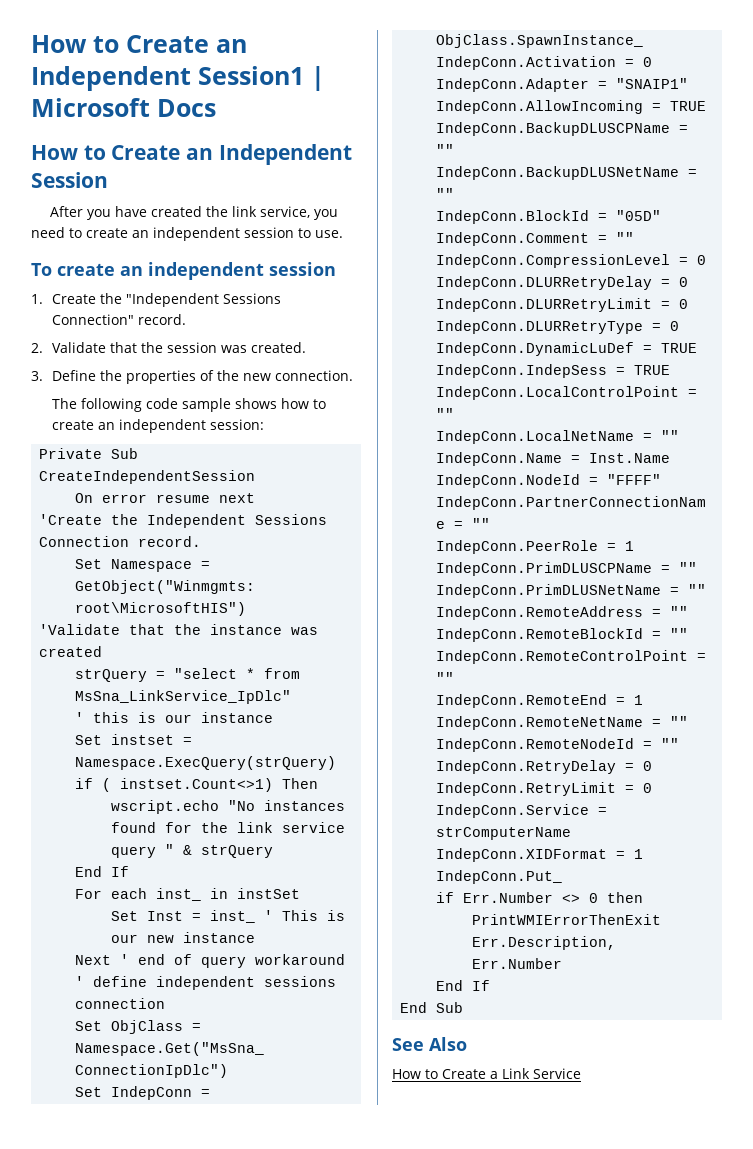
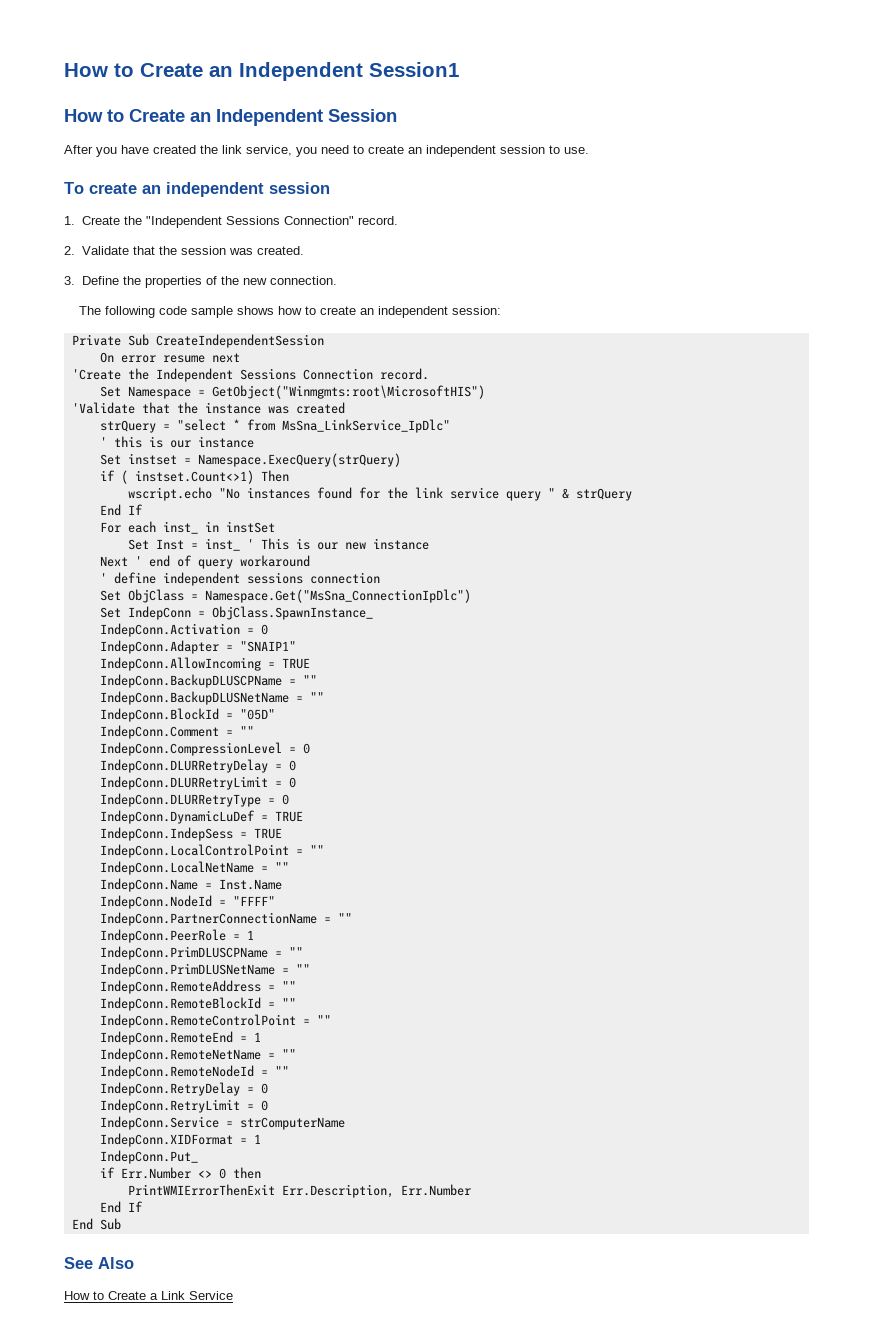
[311,66,325,91] [31,98,216,117] | Microsoft Docs -> (459, 69) none

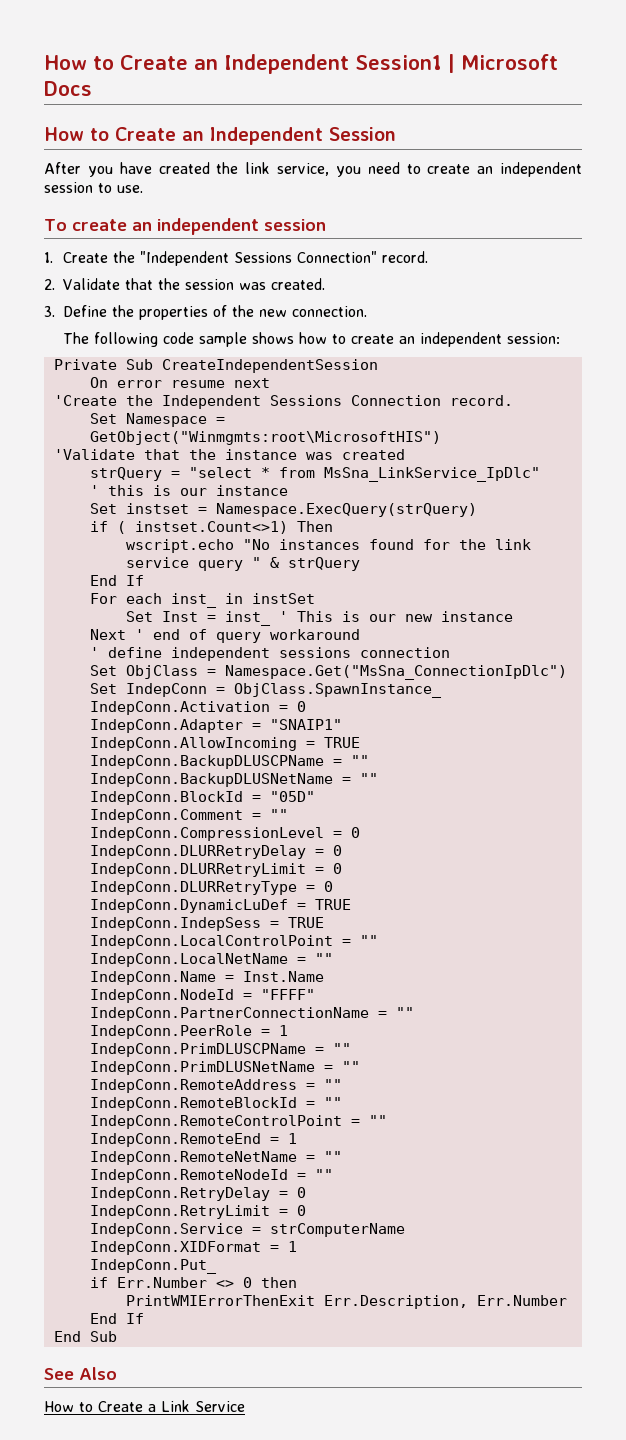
(459, 69) none -> [448,54,558,73] [44,81,92,96] | Microsoft Docs

